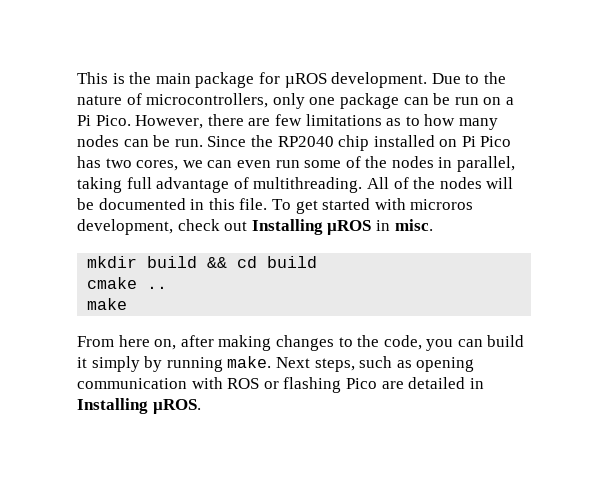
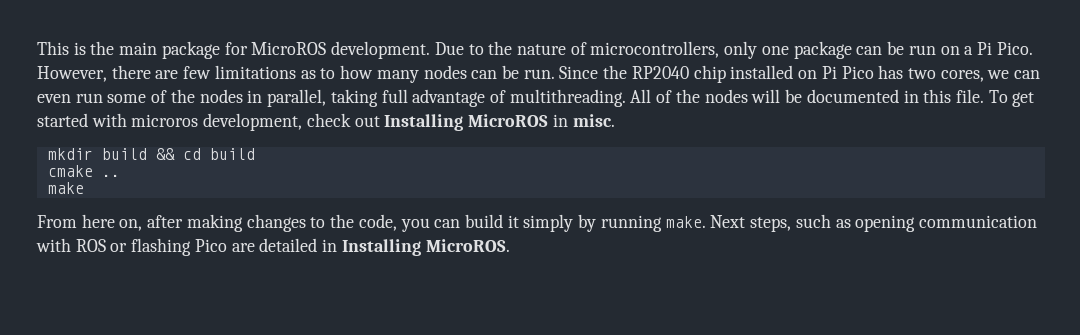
[284,73,327,88] µROS -> [251,42,327,55] MicroROS
[327,220,372,235] µROS -> [468,114,549,127] MicroROS
[152,399,201,414] µROS. -> [425,239,510,252] MicroROS.

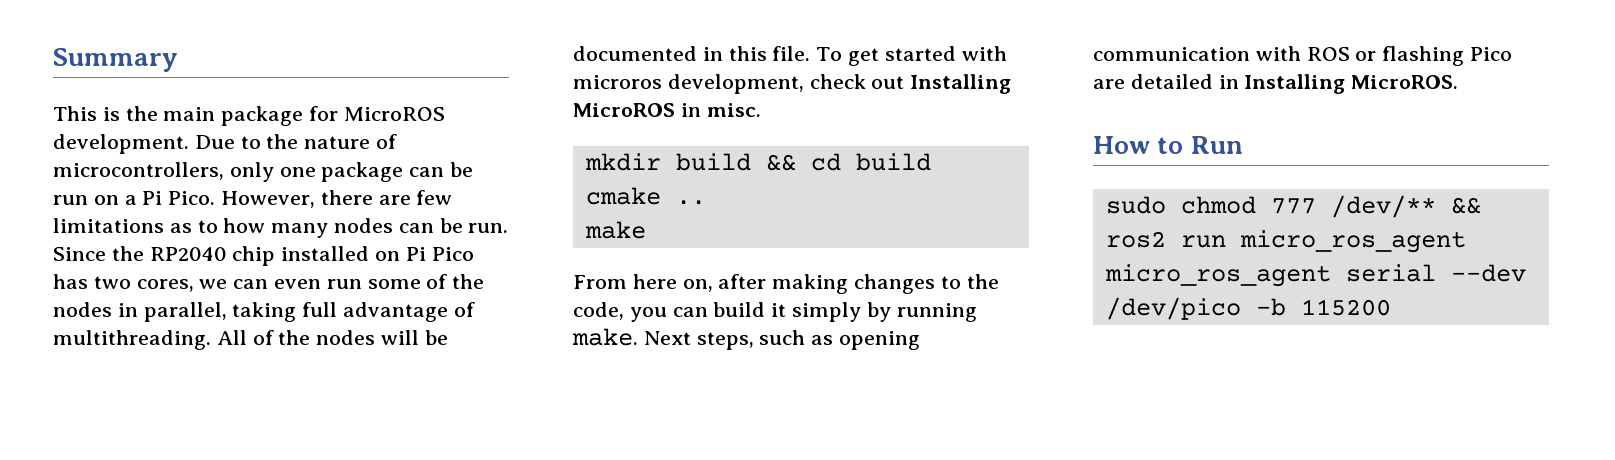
(37, 48) none -> [53,48,178,72] Summary //
(510, 245) none -> [1093,136,1243,154] [1105,195,1481,218] [1105,230,1466,253] [1104,264,1526,287] [1105,297,1391,320] // How to Run // sudo chmod 777 /dev/** && ros2 run micro_ros_agent micro_ros_agent serial --dev /dev/pico -b 115200

